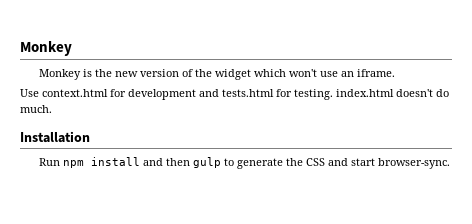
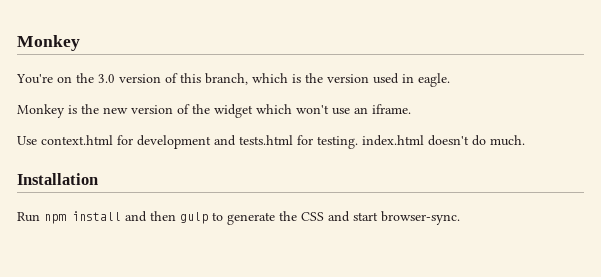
[20,41,72,56] Monkey -> [17,35,80,51] [16,73,450,87] Monkey // You're on the 3.0 version of this branch, which is the version used in eagle.

